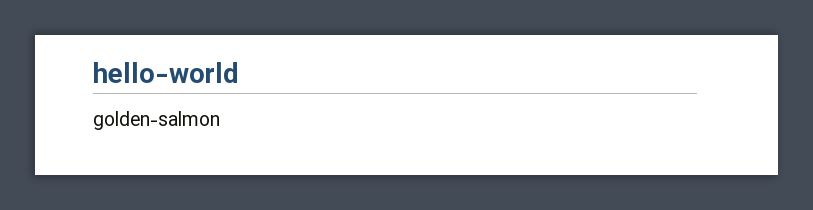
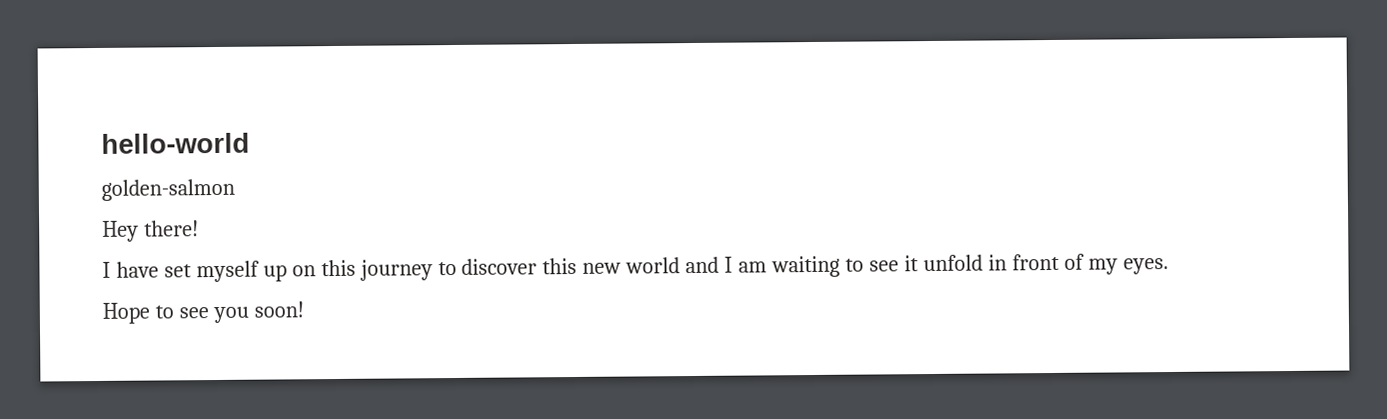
(220, 120) none -> [102,220,199,242] [102,253,1169,283] [102,301,304,324] // Hey there! // I have set myself up on this journey to discover this new world and I am waiting to see it unfold in front of my eyes. // Hope to see you soon!

